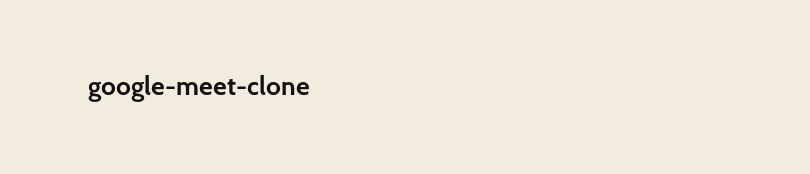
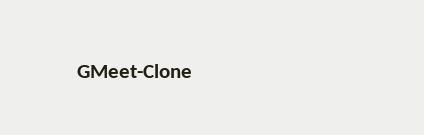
[88,75,310,102] google-meet-clone -> [77,64,192,78] GMeet-Clone

